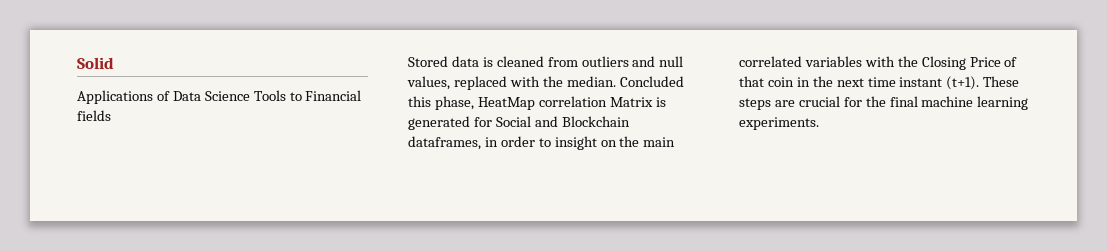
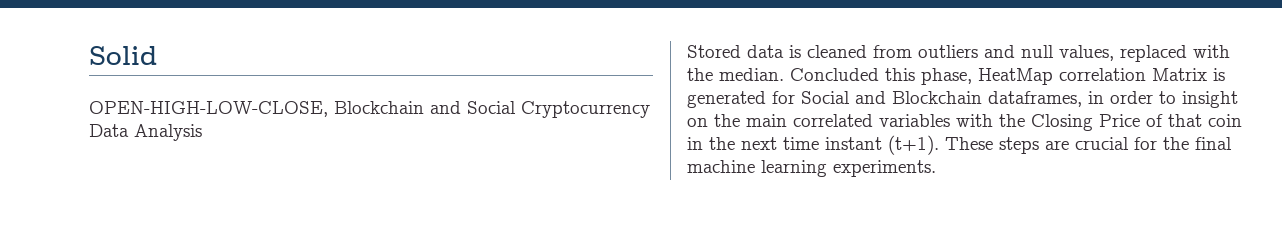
[77,90,362,104] [77,110,111,121] Applications of Data Science Tools to Financial fields -> [89,101,650,118] [89,124,202,141] OPEN-HIGH-LOW-CLOSE, Blockchain and Social Cryptocurrency Data Analysis

